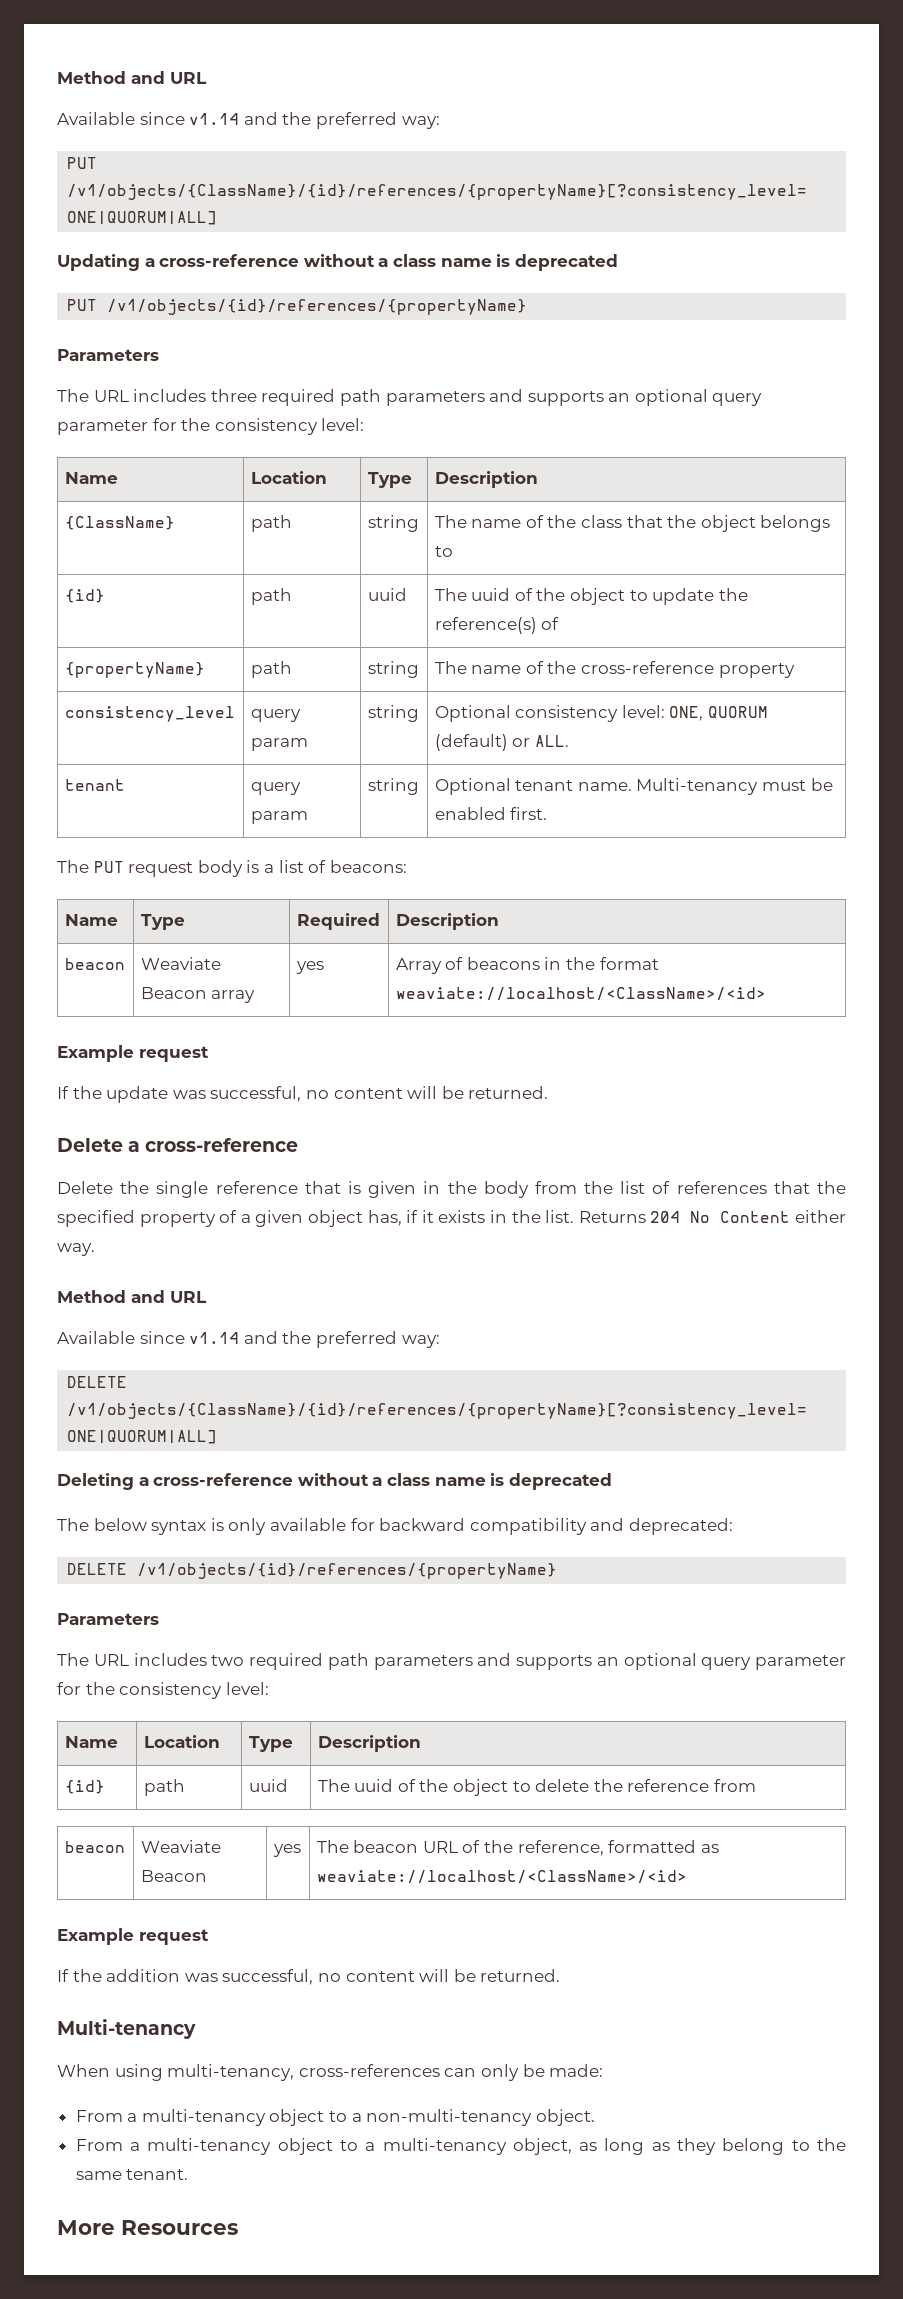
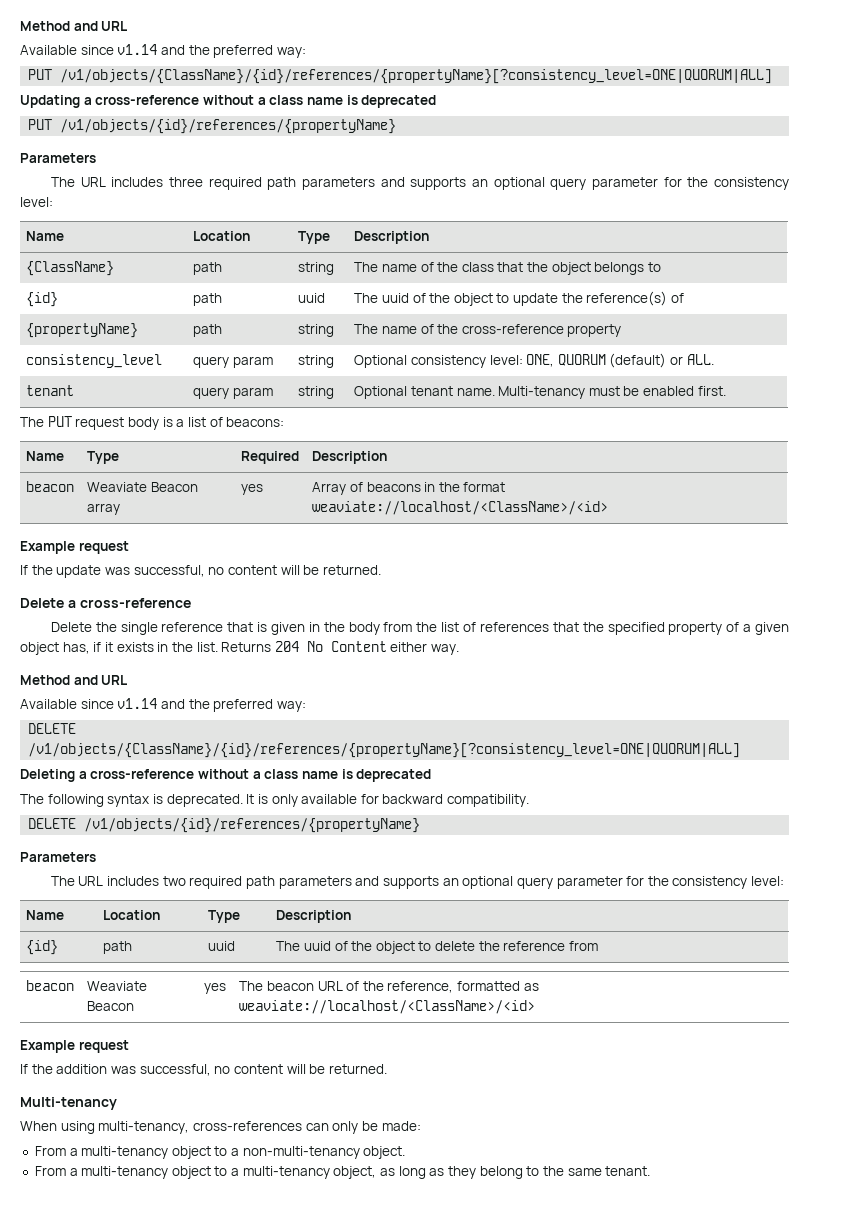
[93,1518,147,1531] below -> [47,794,104,807] following
(224, 1524) none -> [166,794,268,807] deprecated. It is
[469,1518,733,1535] compatibility and deprecated: -> [447,794,530,807] compatibility.
[57,2220,238,2235] // More Resources -> (651, 1171) none

